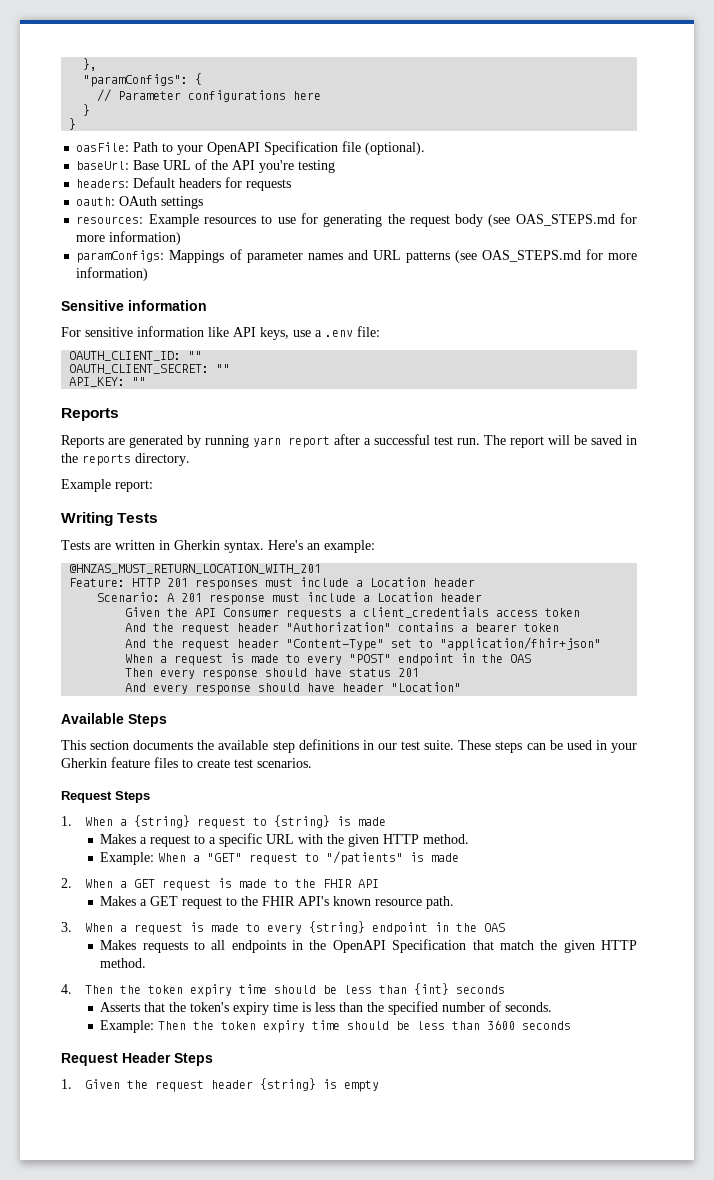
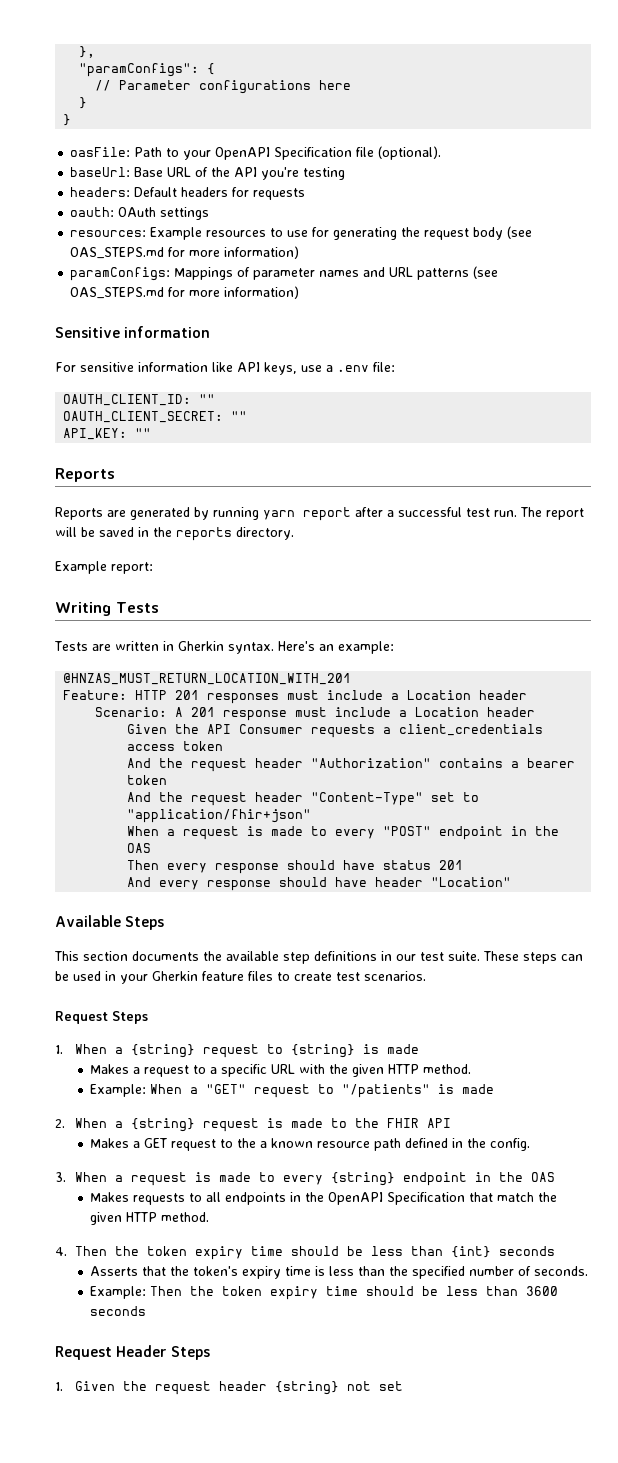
[133,879,155,888] GET -> [130,1118,195,1132] {string}
[262,896,455,909] FHIR API's known resource path. -> [260,1138,531,1151] a known resource path defined in the config.
[322,1079,379,1092] is empty -> [346,1381,403,1391] not set

